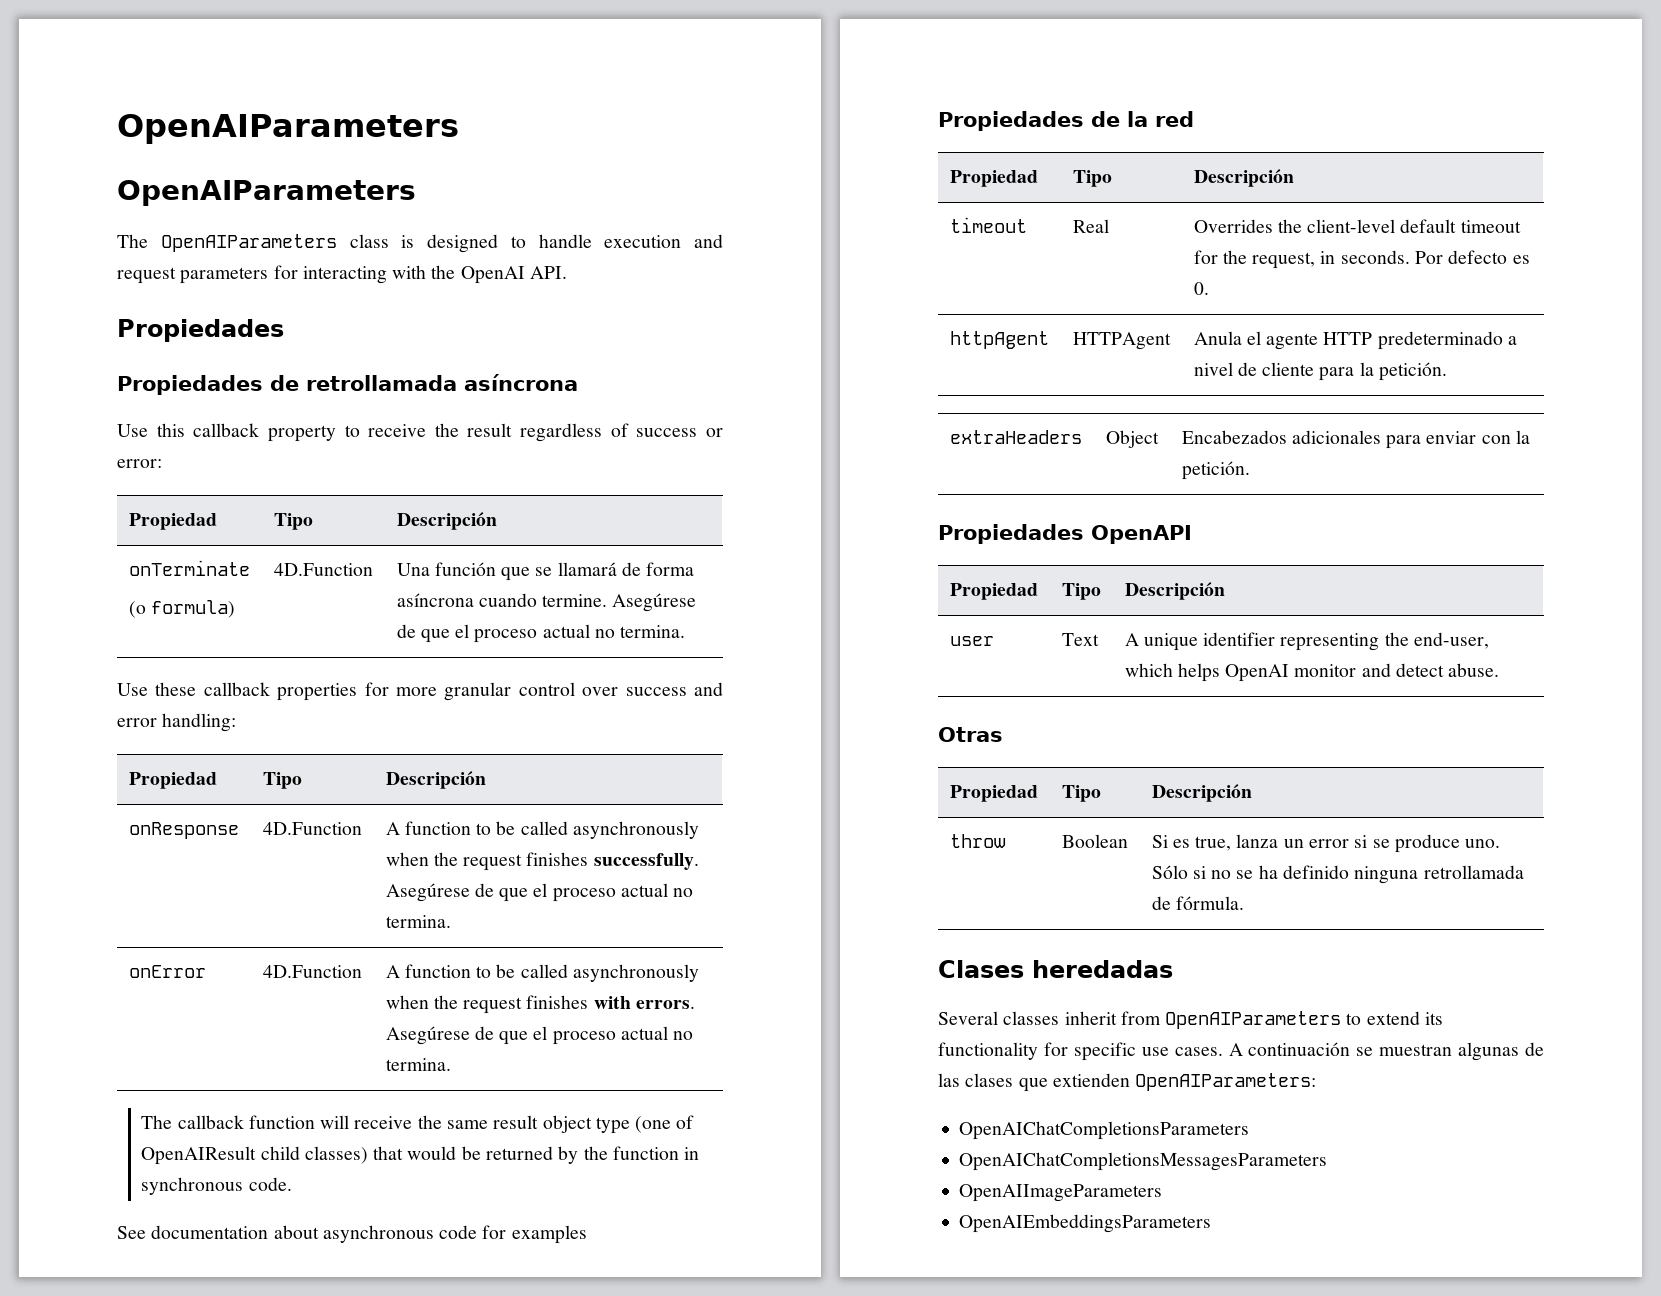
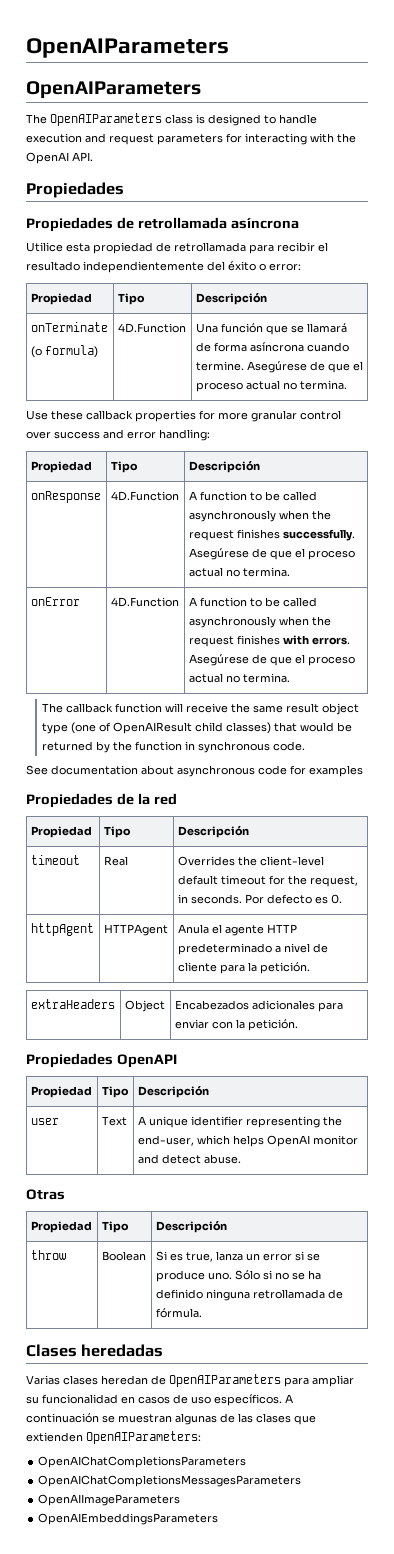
[117,423,723,442] Use this callback property to receive the result regardless of success or -> [26,242,328,254] [26,261,266,273] Utilice esta propiedad de retrollamada para recibir el resultado independientemente del éxito o
[938,1011,1443,1029] [938,1042,1223,1061] Several classes inherit from OpenAIParameters to extend its functionality for specific use cases. -> [26,1374,354,1387] [26,1394,282,1406] Varias clases heredan de OpenAIParameters para ampliar su funcionalidad en casos de uso específicos.

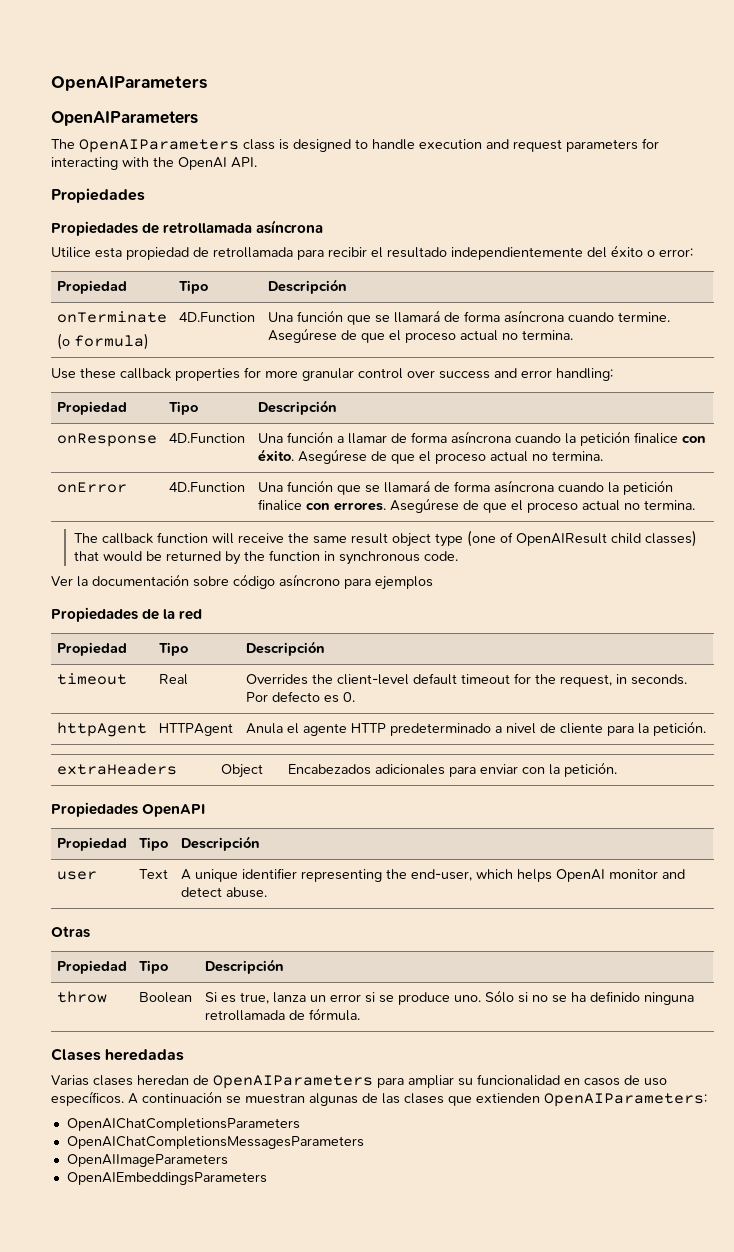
[188,491,317,501] [188,510,331,522] [188,529,355,541] A function to be called asynchronously when the request finishes successfully. -> [257,431,706,446] [257,449,294,462] Una función a llamar de forma asíncrona cuando la petición finalice con éxito.
[188,597,317,607] [188,616,331,628] [188,635,350,647] A function to be called asynchronously when the request finishes with errors. -> [257,480,673,495] [257,499,386,511] Una función que se llamará de forma asíncrona cuando la petición finalice con errores.
[26,765,363,777] See documentation about asynchronous code for examples -> [51,574,433,590] Ver la documentación sobre código asíncrono para ejemplos

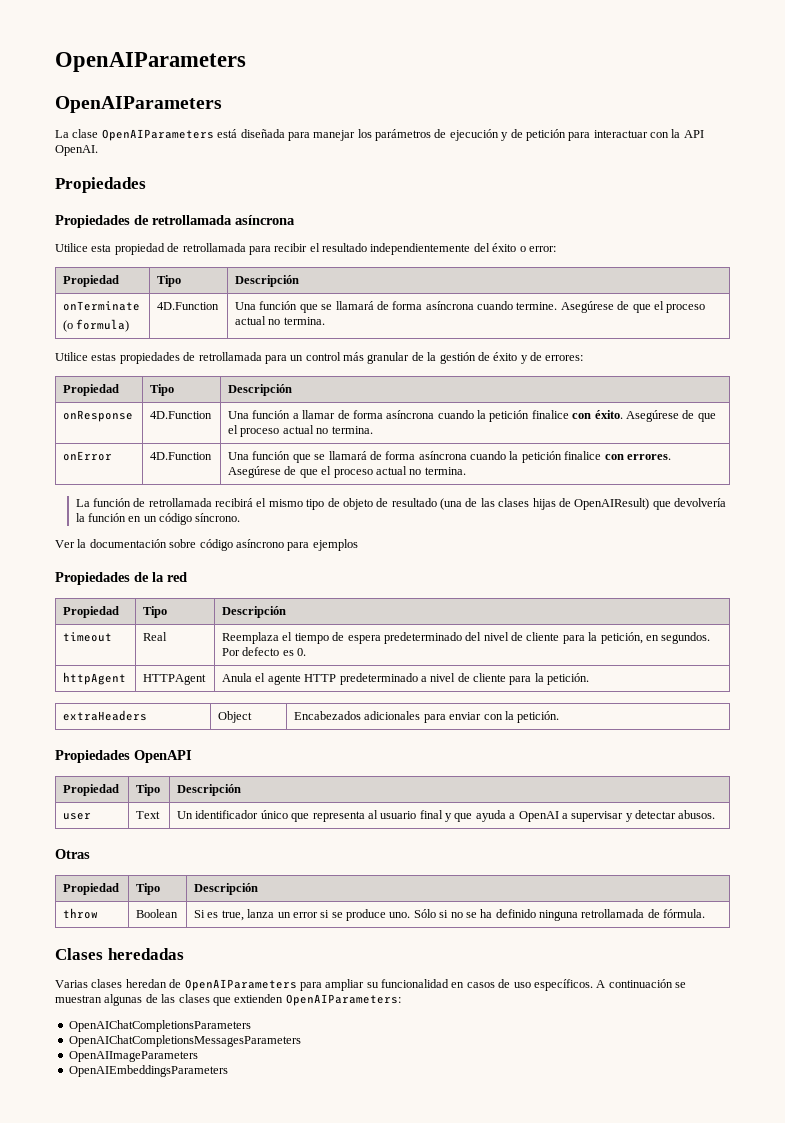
[51,138,659,153] [51,157,257,170] The OpenAIParameters class is designed to handle execution and request parameters for interacting with the OpenAI API. -> [55,129,704,141] [55,145,98,156] La clase OpenAIParameters está diseñada para manejar los parámetros de ejecución y de petición para interactuar con la API OpenAI.
[51,367,613,381] Use these callback properties for more granular control over success and error handling: -> [55,352,584,364] Utilice estas propiedades de retrollamada para un control más granular de la gestión de éxito y de errores:
[73,530,697,547] [73,550,458,565] The callback function will receive the same result object type (one of OpenAIResult child classes) that would be returned by the function in synchronous code. -> [75,498,727,510] [75,513,241,525] La función de retrollamada recibirá el mismo tipo de objeto de resultado (una de las clases hijas de OpenAIResult) que devolvería la función en un código síncrono.
[245,673,687,687] Overrides the client-level default timeout for the request, in seconds. -> [222,632,711,644] Reemplaza el tiempo de espera predeterminado del nivel de cliente para la petición, en segundos.
[180,868,685,882] [180,887,267,898] A unique identifier representing the end-user, which helps OpenAI monitor and detect abuse. -> [177,810,716,822] Un identificador único que representa al usuario final y que ayuda a OpenAI a supervisar y detectar abusos.

